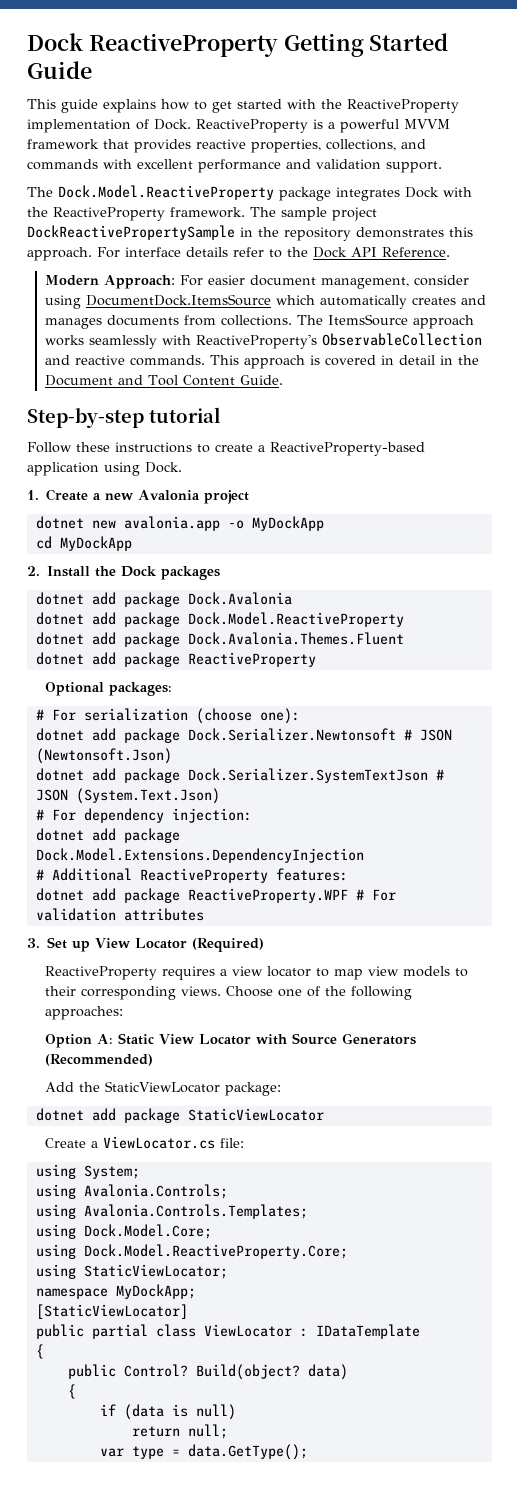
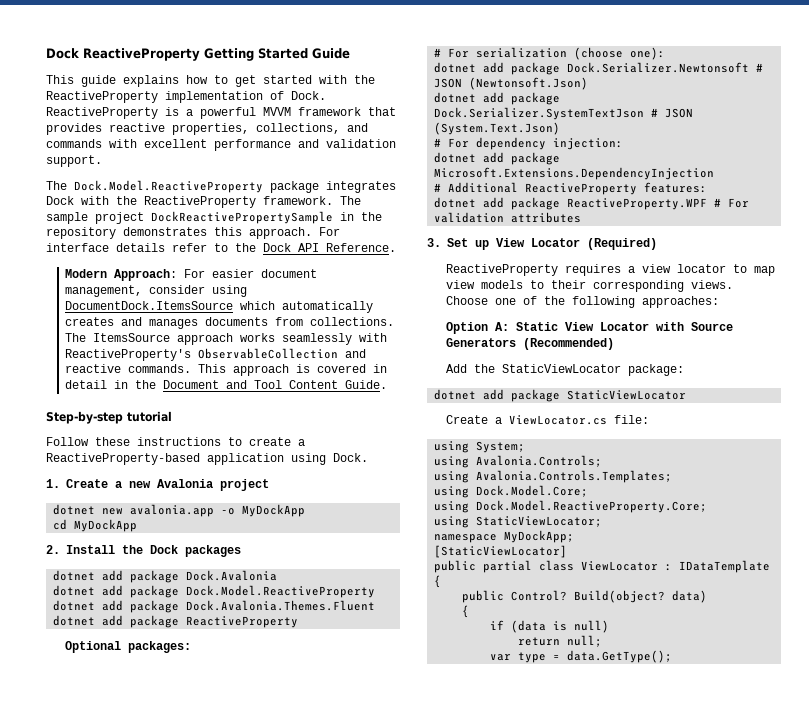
[35,848,364,863] Dock.Model.Extensions.DependencyInjection -> [434,167,715,180] Microsoft.Extensions.DependencyInjection

